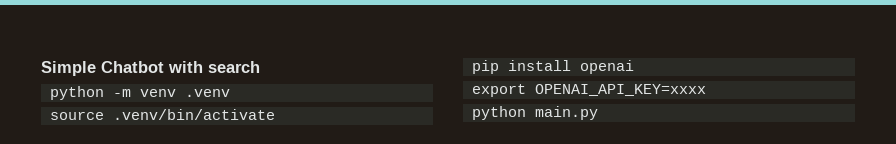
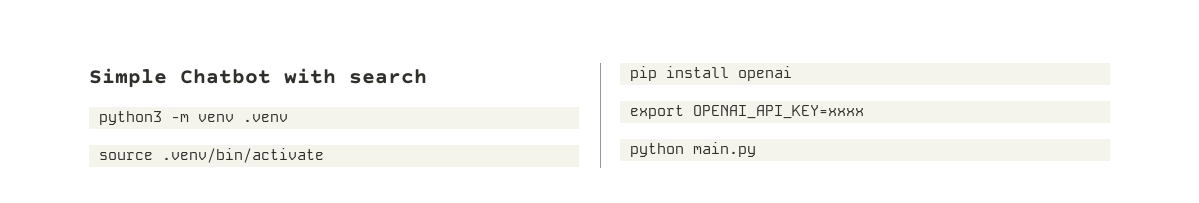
[49,86,104,100] python -> [99,111,163,125] python3

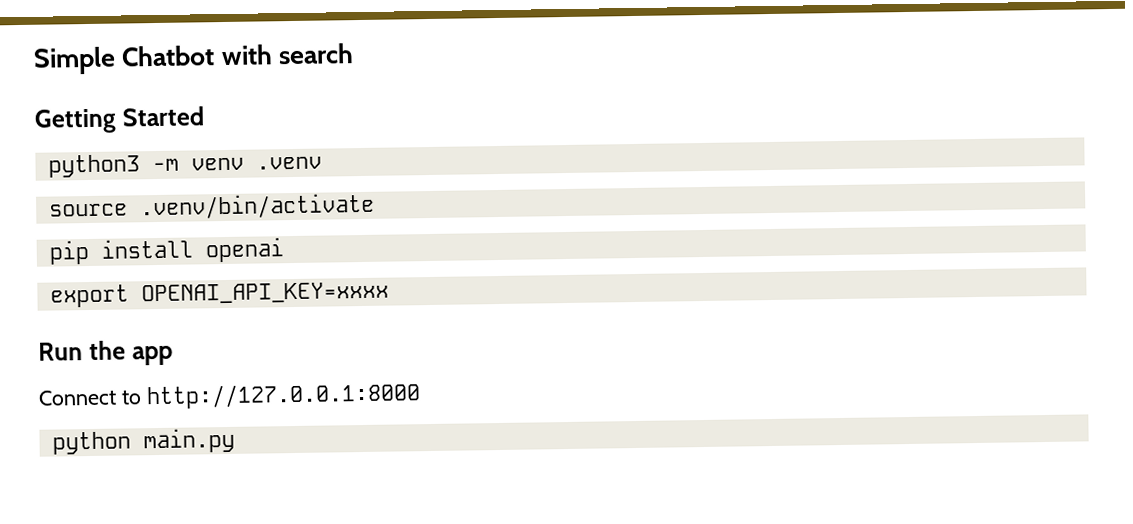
(427, 76) none -> [34,106,204,134] // Getting Started
(865, 112) none -> [38,340,173,366] [38,382,421,410] // Run the app // Connect to http://127.0.0.1:8000

